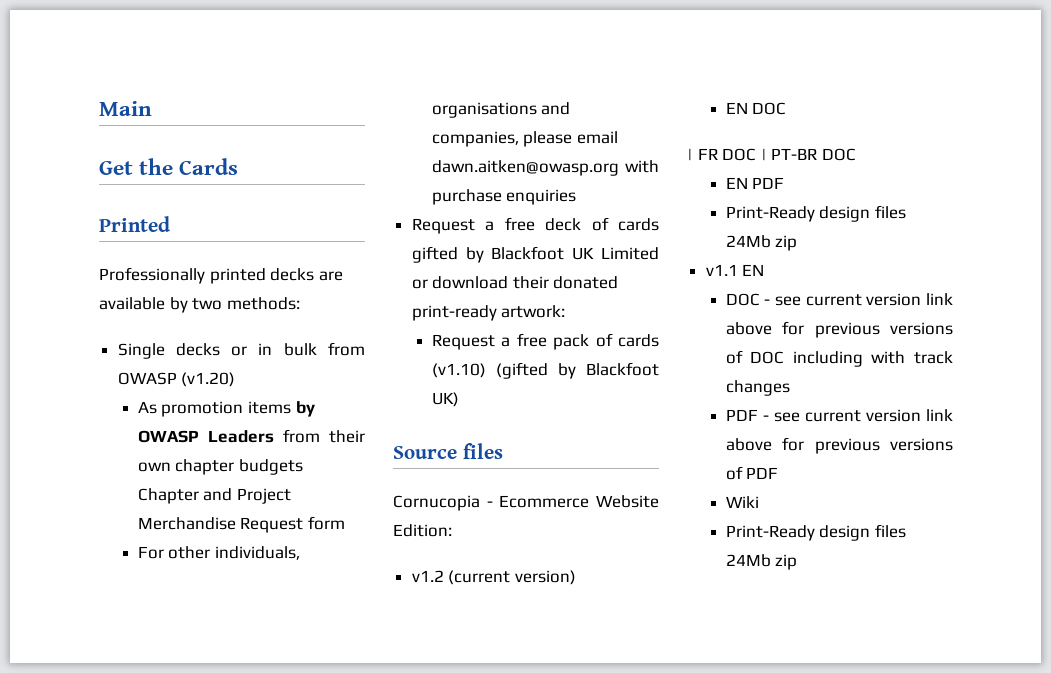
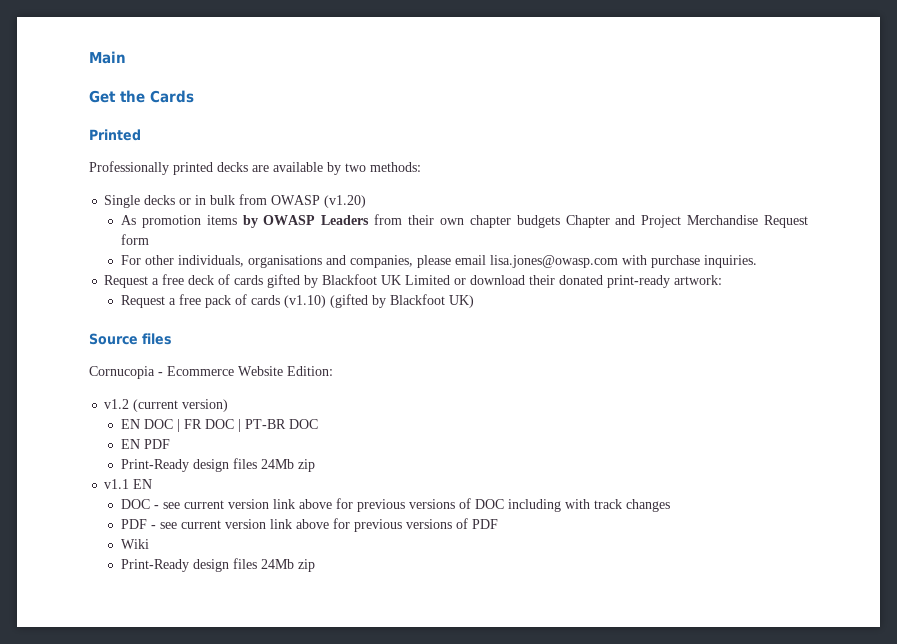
[431,160,619,176] dawn.aitken@owasp.org -> [490,255,619,268] lisa.jones@owasp.com
[506,189,577,205] enquiries -> [704,255,758,268] inquiries.
(787, 108) // -> (174, 424) none

